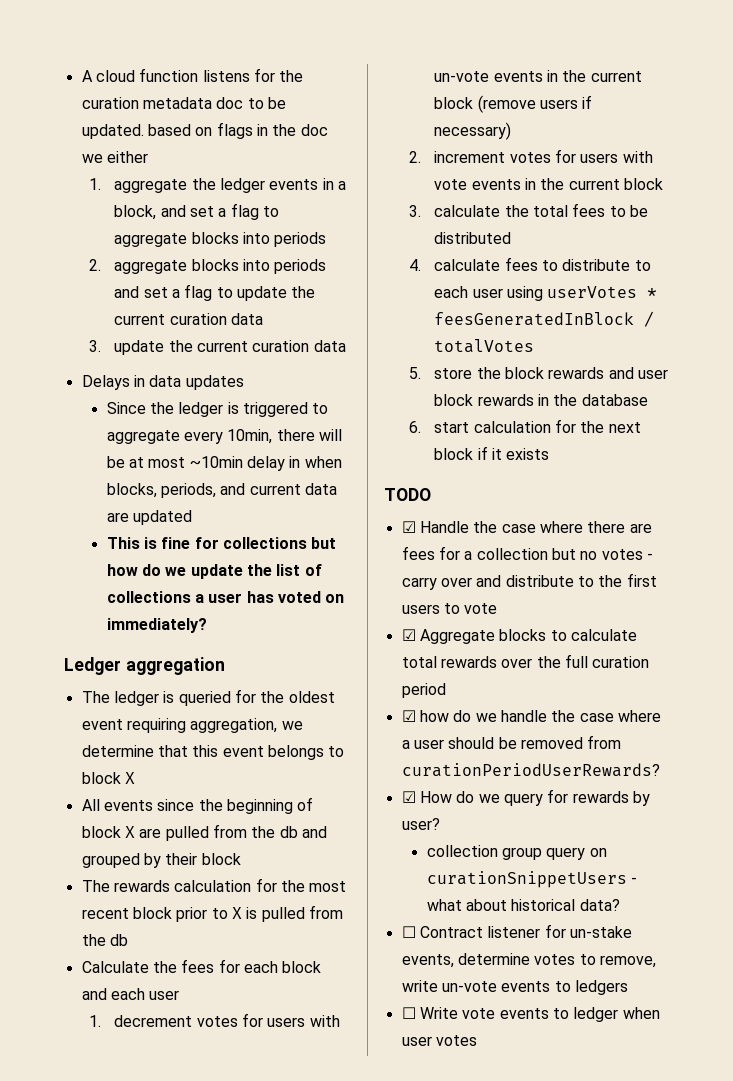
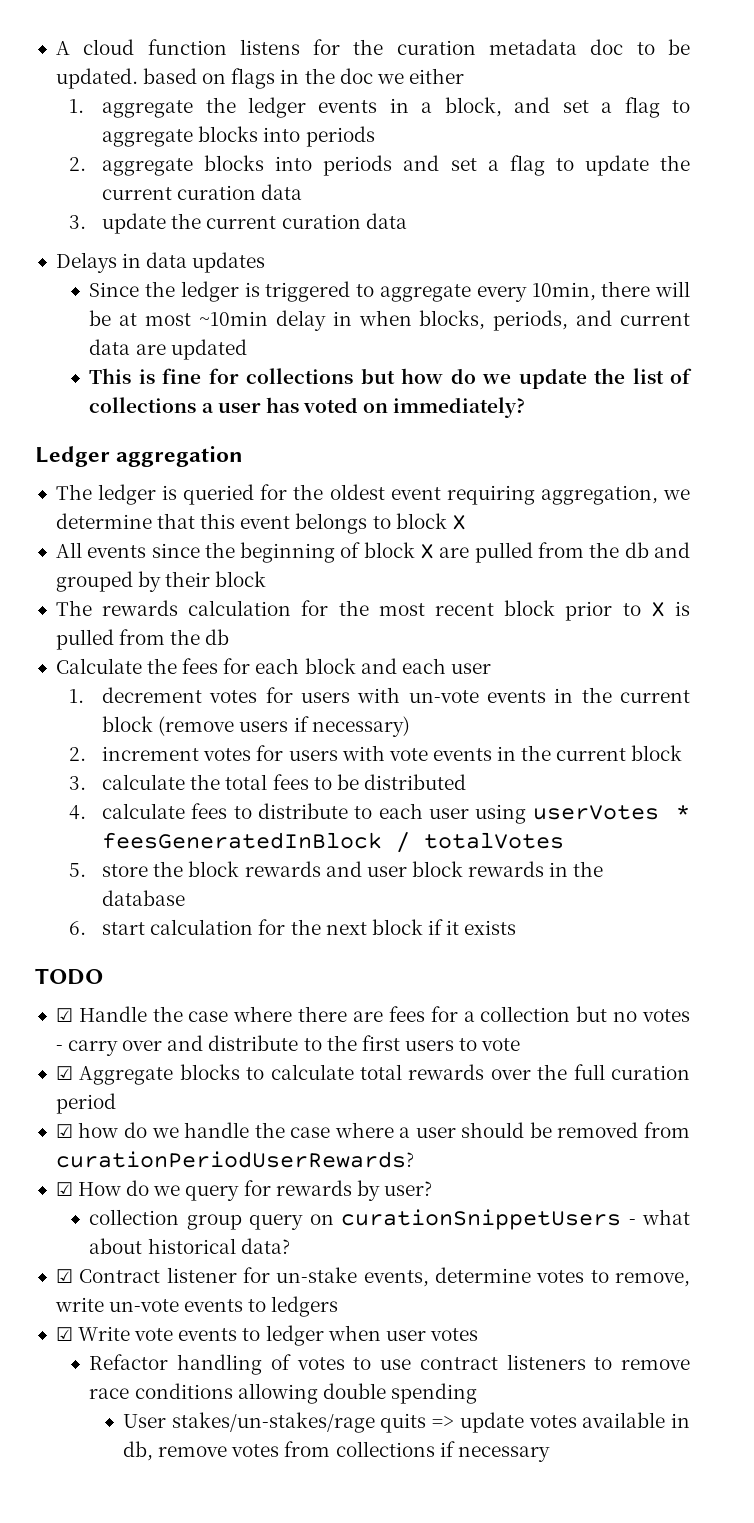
[401,926,416,938] ☐ -> [55,1269,73,1283] ☑
[401,1007,416,1019] ☐ -> [55,1327,73,1341] ☑
(477, 1040) none -> [89,1354,690,1375] [89,1383,477,1404] [123,1412,690,1433] [123,1441,550,1462] // Refactor handling of votes to use contract listeners to remove race conditions allowing double spending // User stakes/un-stakes/rage quits => update votes available in db, remove votes from collections if necessary

